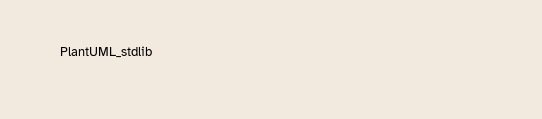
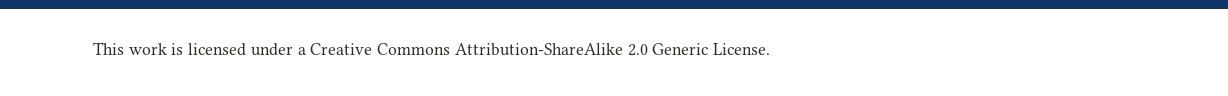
[60,46,152,58] PlantUML_stdlib -> [93,42,770,56] This work is licensed under a Creative Commons Attribution-ShareAlike 2.0 Generic License.

